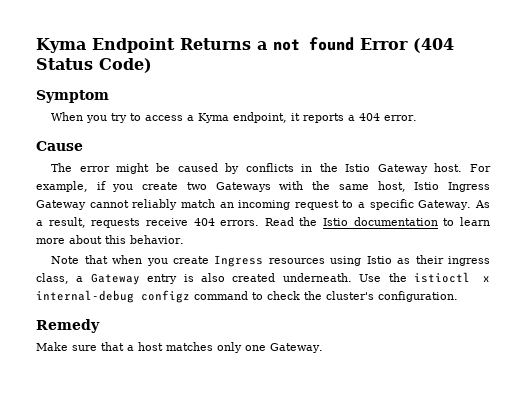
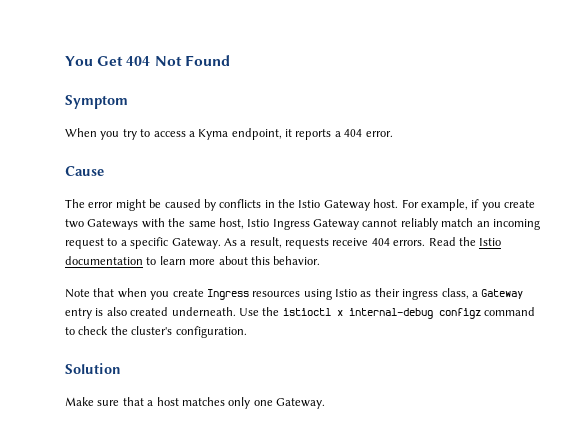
[36,37,454,53] [36,58,152,73] Kyma Endpoint Returns a not found Error (404 Status Code) -> [65,55,230,66] You Get 404 Not Found
[36,319,100,333] Remedy -> [65,363,121,374] Solution

